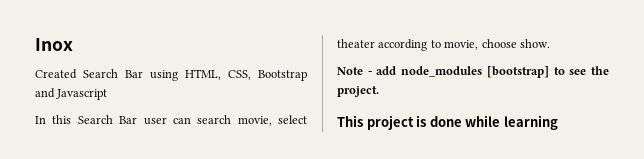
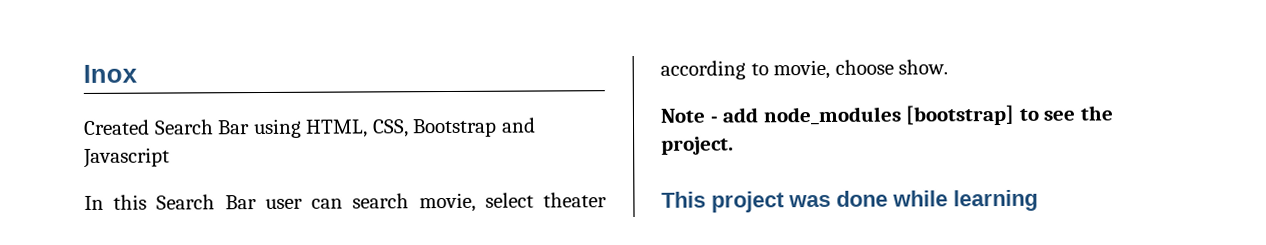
[416,115,427,127] is -> [788,194,831,208] was

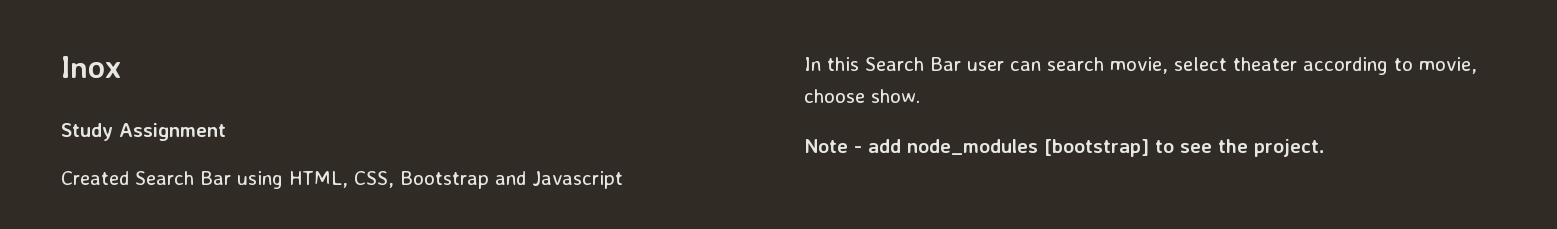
(137, 73) none -> [61,123,226,141] // Study Assignment
[661,189,1038,213] // This project was done while learning -> (1325, 148) none

